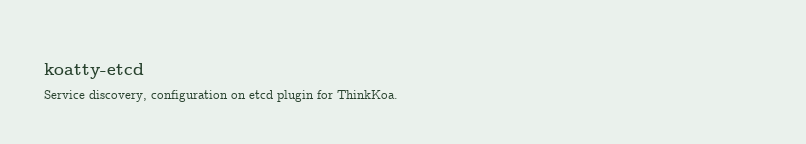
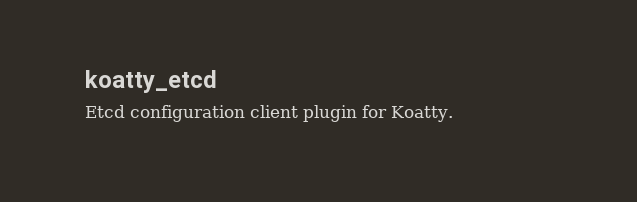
[44,63,144,79] [44,90,273,102] koatty-etcd // Service discovery, configuration on etcd -> [85,70,217,93] [85,105,298,122] koatty_etcd // Etcd configuration client
[337,90,398,99] ThinkKoa. -> [391,106,453,122] Koatty.

